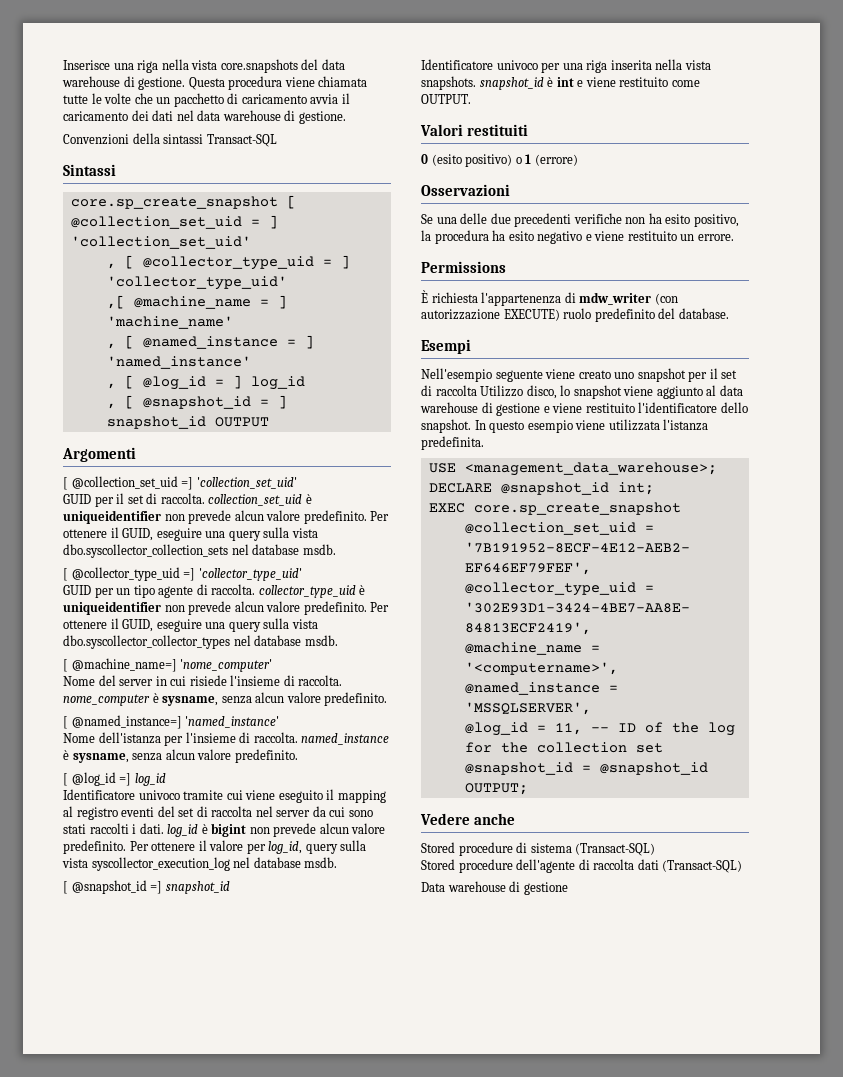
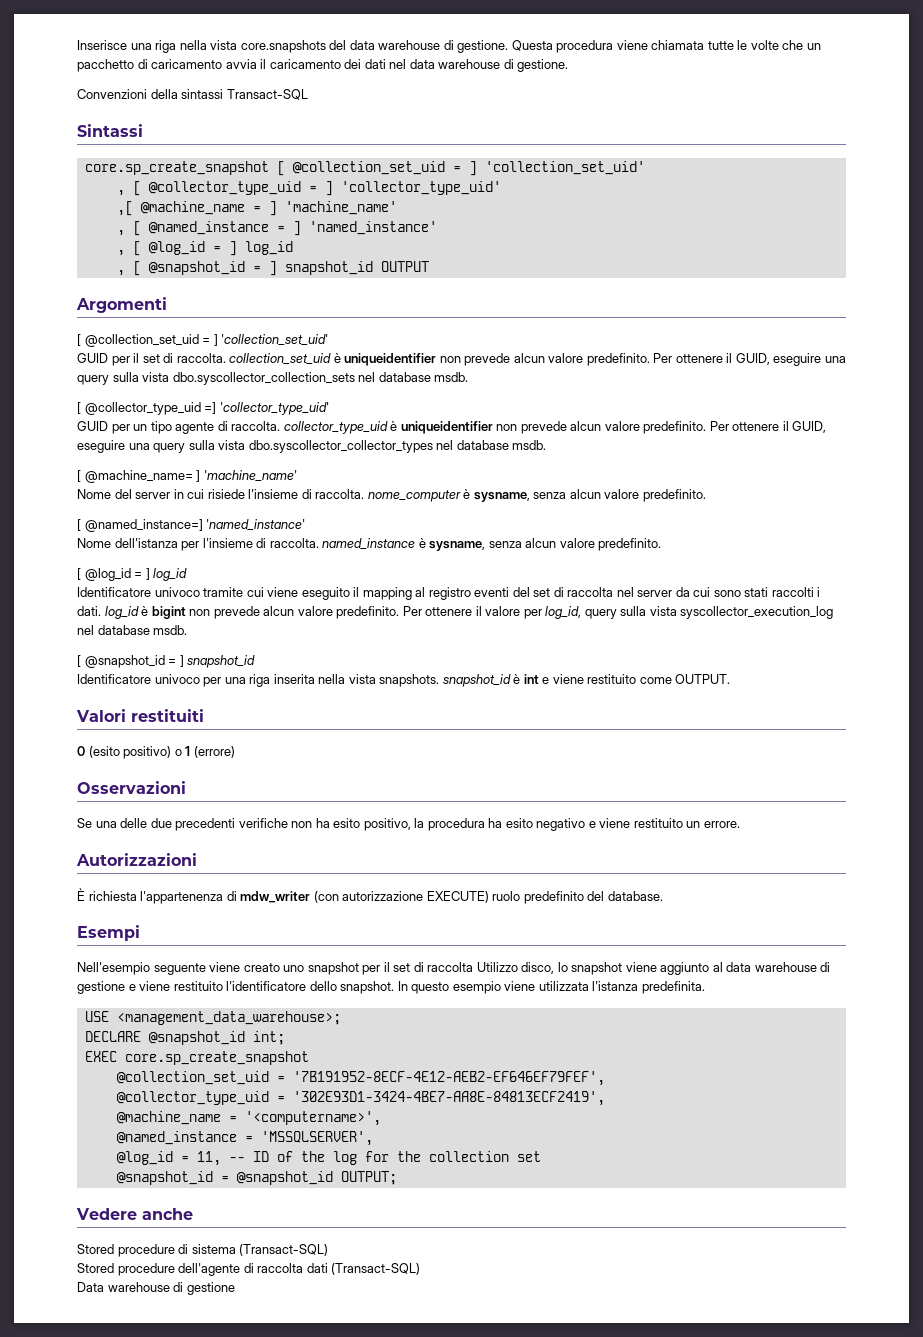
[181,477,194,490] =] -> [202,334,218,346] = ]
[71,658,273,672] @machine_name=] 'nome_computer' -> [84,470,297,483] @machine_name= ] 'machine_name'
[119,773,132,786] =] -> [134,568,150,580] = ]
[150,881,163,894] =] -> [168,655,184,667] = ]
[421,261,506,273] Permissions -> [76,853,197,866] Autorizzazioni

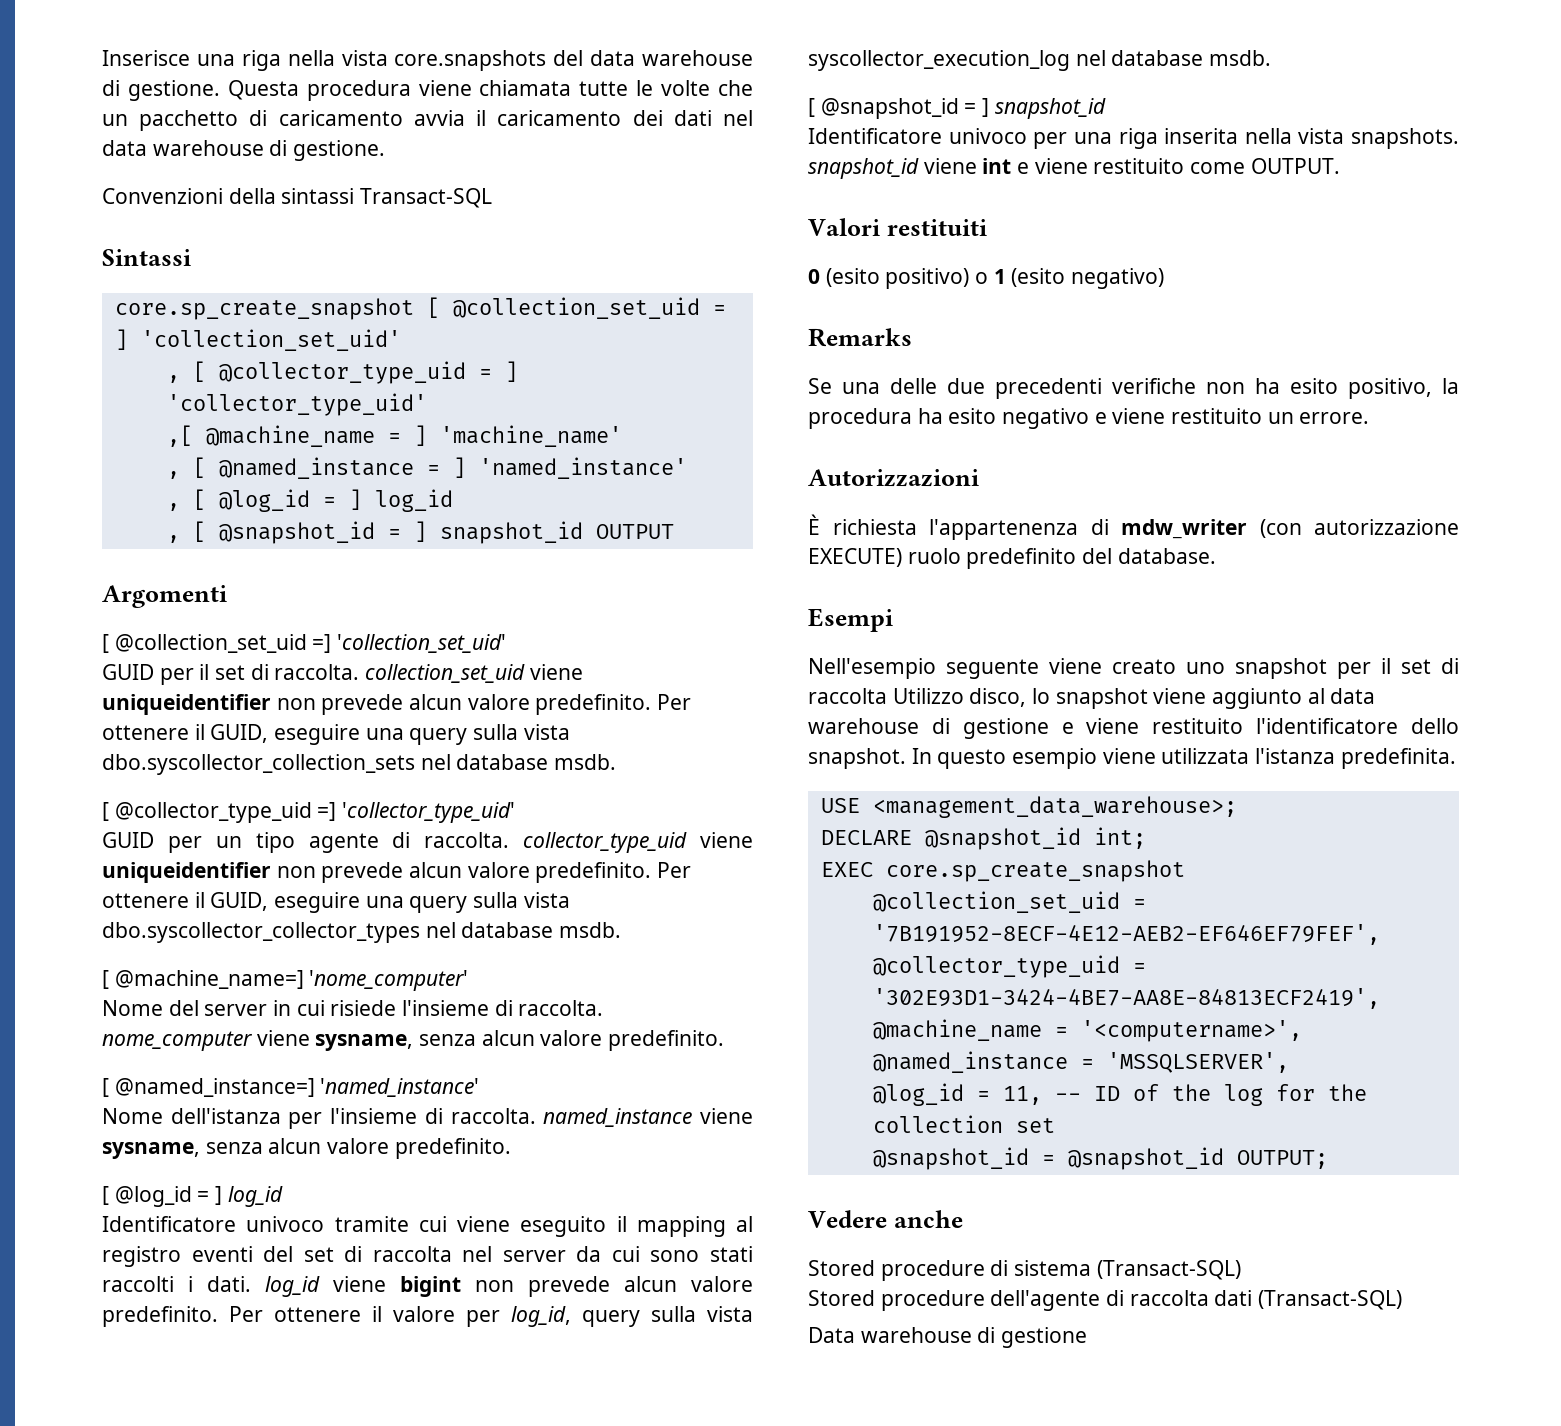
[202,334,218,346] = ] -> [312,634,332,653] =]
[333,353,341,363] è -> [529,664,583,680] viene
[390,421,398,431] è -> [700,832,753,848] viene
[84,470,297,483] @machine_name= ] 'machine_name' -> [114,970,469,991] @machine_name=] 'nome_computer'
[463,489,471,499] è -> [256,1030,310,1046] viene
[418,538,426,548] è -> [699,1108,753,1124] viene
[141,606,149,616] è -> [333,1276,386,1292] viene
[513,674,521,684] è -> [923,158,977,174] viene
[193,746,235,758] [77,781,186,794] (errore) // Osservazioni -> [1011,268,1165,289] [808,328,912,347] (esito negativo) // Remarks

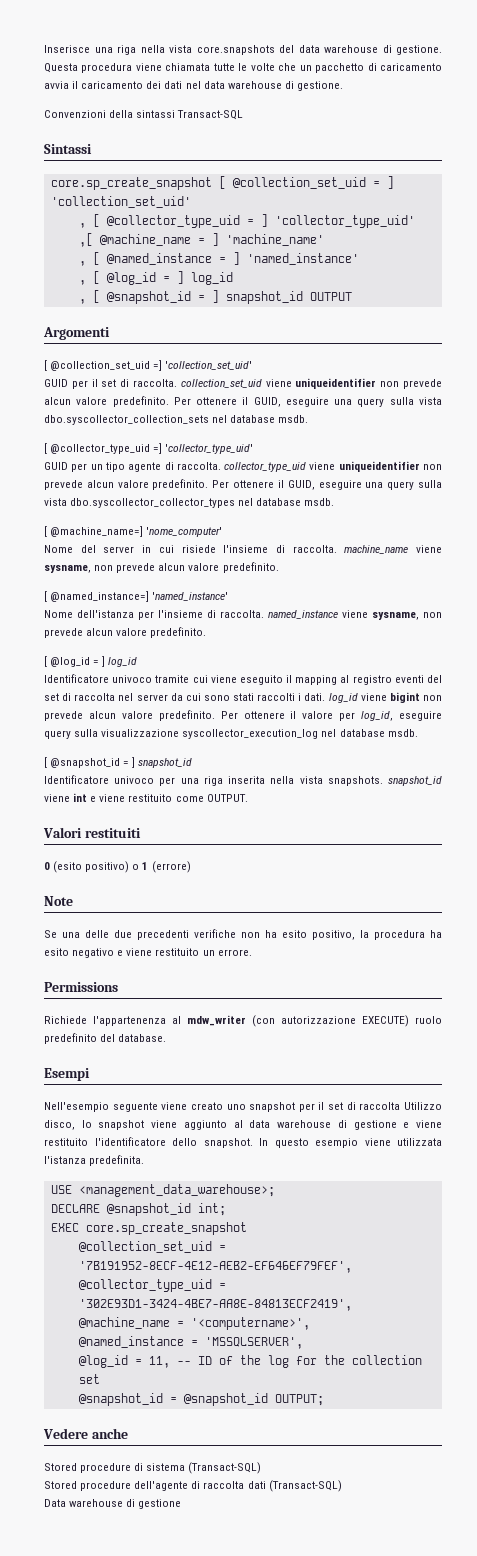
[102,1030,477,1051] nome_computer viene sysname, senza -> [344,545,442,554] [44,563,156,573] machine_name viene sysname, non prevede
[205,1142,263,1154] senza -> [423,612,442,618] [44,628,83,638] non prevede
[582,1306,753,1327] query sulla vista -> [398,711,442,721] [44,729,180,739] eseguire query sulla visualizzazione
[1011,268,1165,289] [808,328,912,347] (esito negativo) // Remarks -> [151,861,191,873] [44,896,73,906] (errore) // Note
[808,469,979,487] [808,514,1109,540] Autorizzazioni // È richiesta l'appartenenza di -> [44,982,118,992] [44,1016,181,1026] Permissions // Richiede l'appartenenza al

